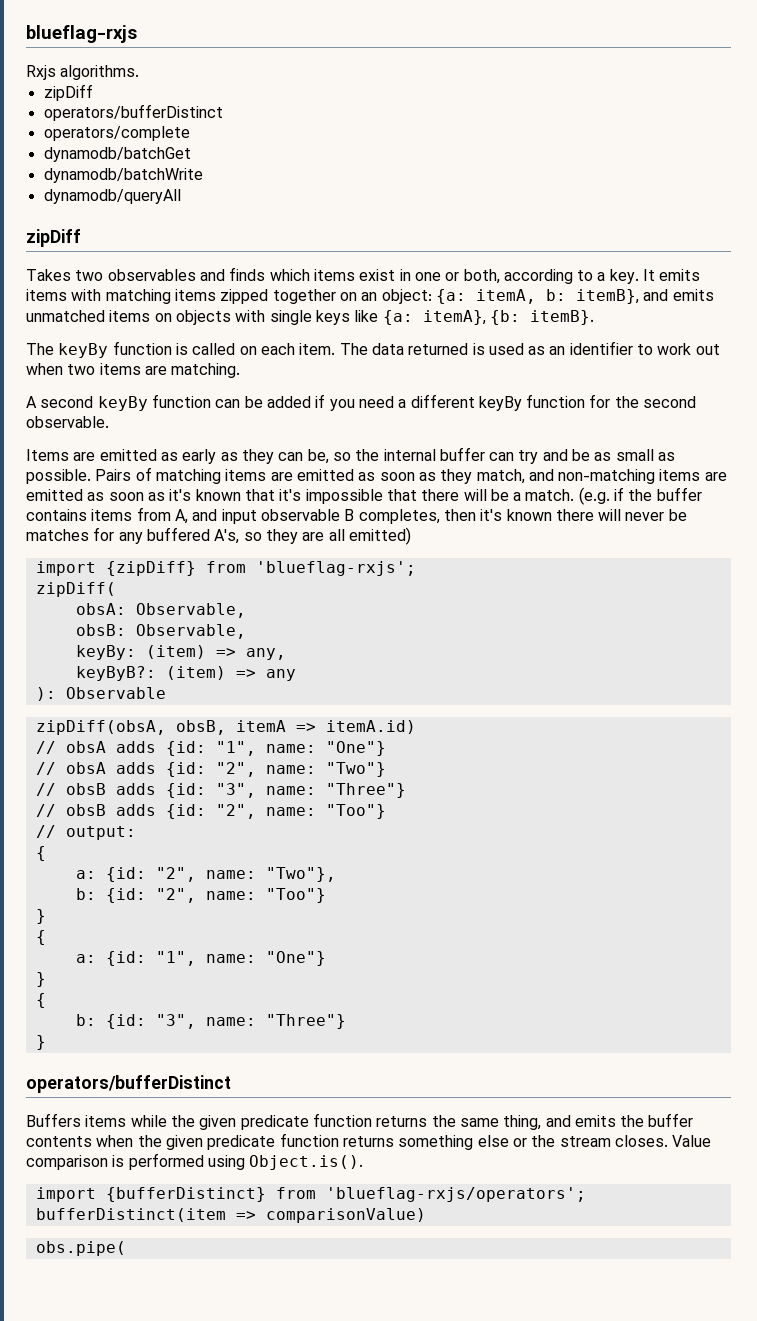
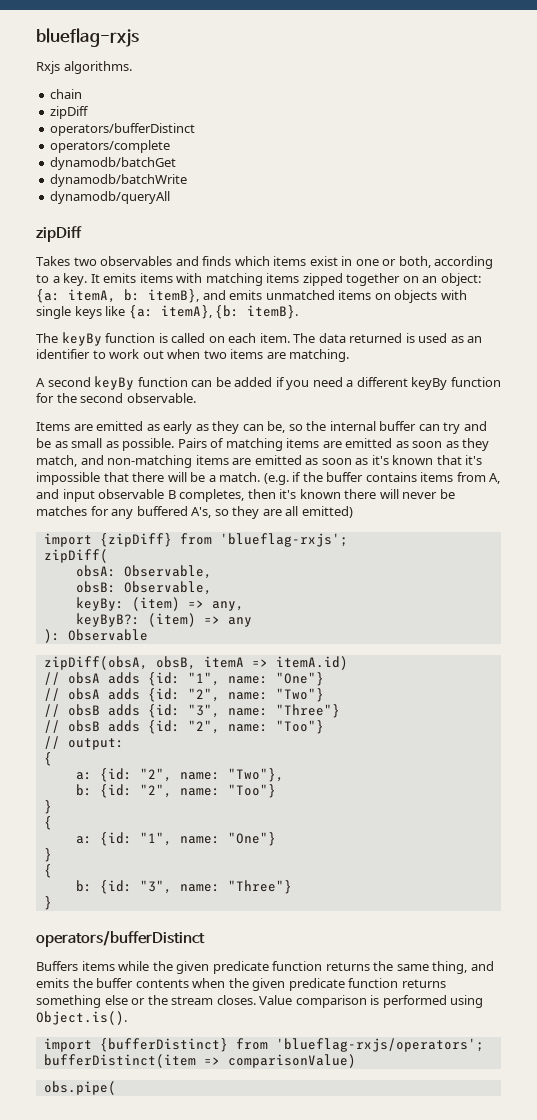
(140, 72) none -> [50,89,83,99] // chain

